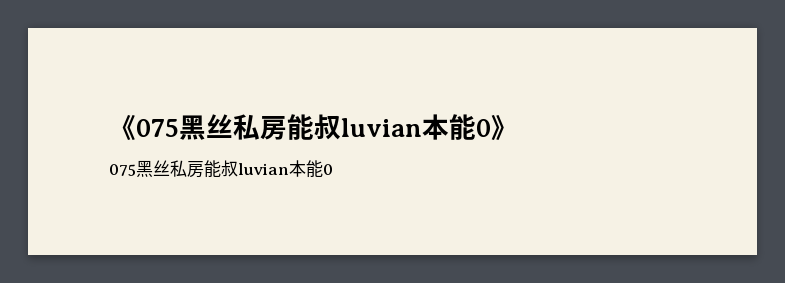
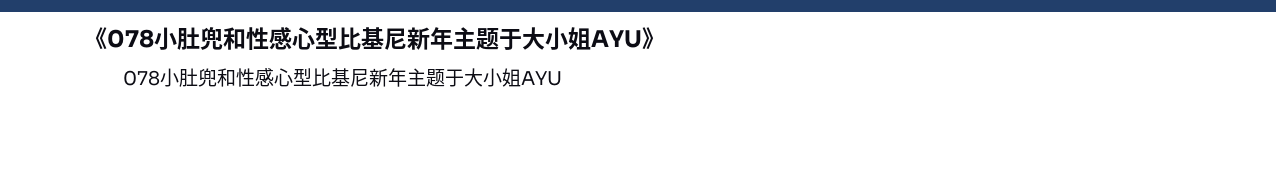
[136,114,518,140] [109,160,333,178] 075黑丝私房能叔luvian本能0》 // 075黑丝私房能叔luvian本能0 -> [107,27,665,50] [122,68,562,87] 078小肚兜和性感心型比基尼新年主题于大小姐AYU》 // 078小肚兜和性感心型比基尼新年主题于大小姐AYU

